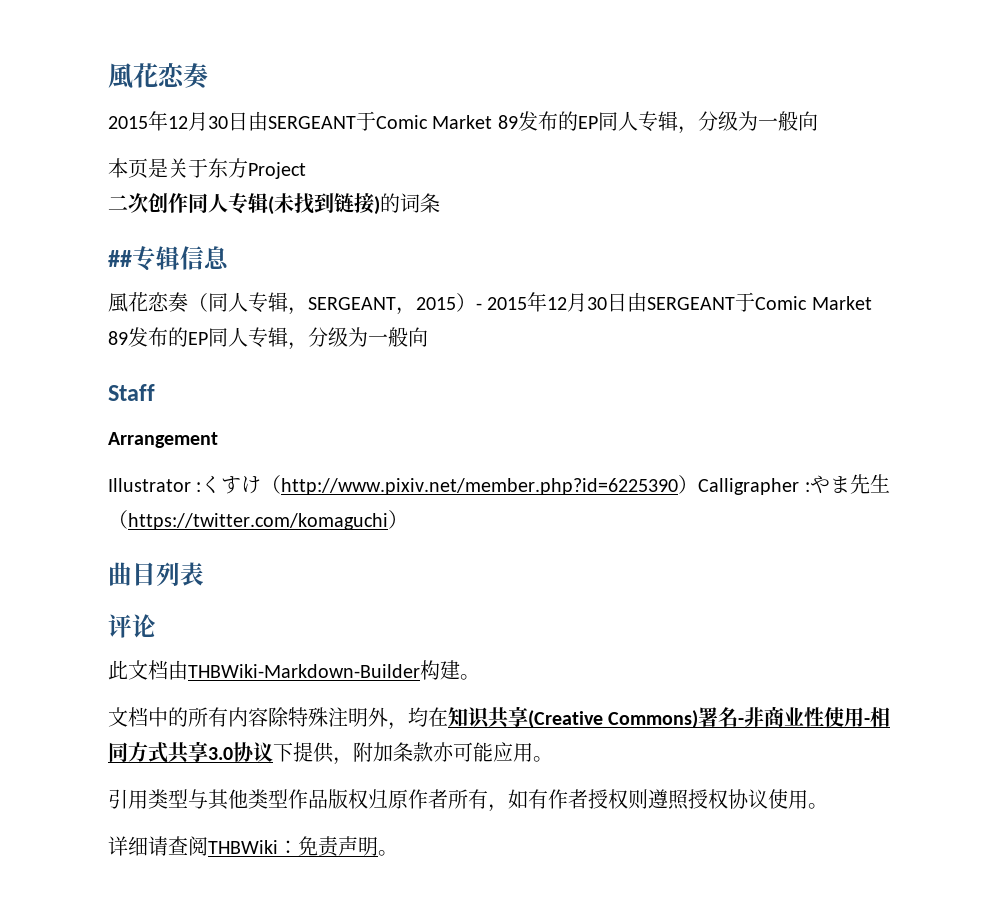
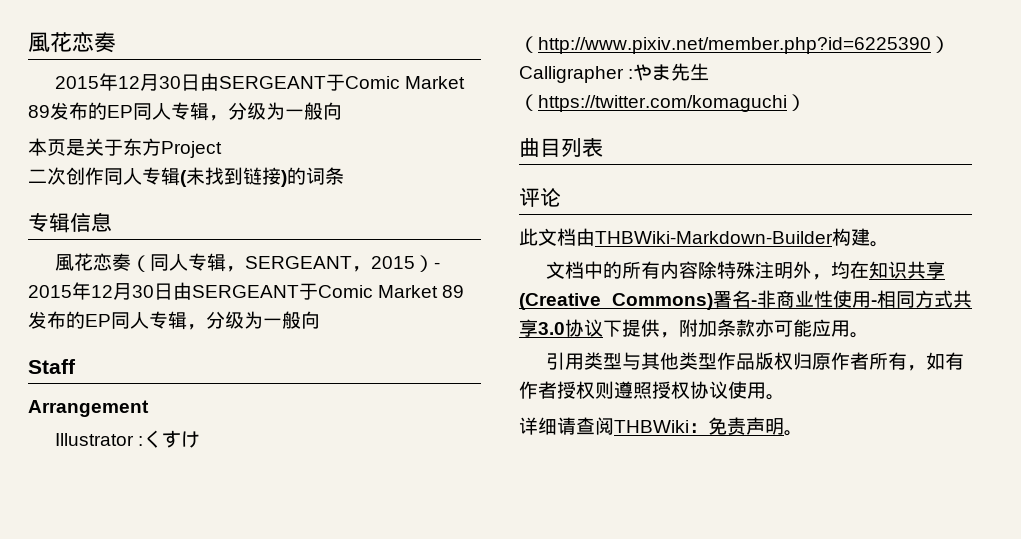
[108,250,132,267] ## -> (344, 176) none

